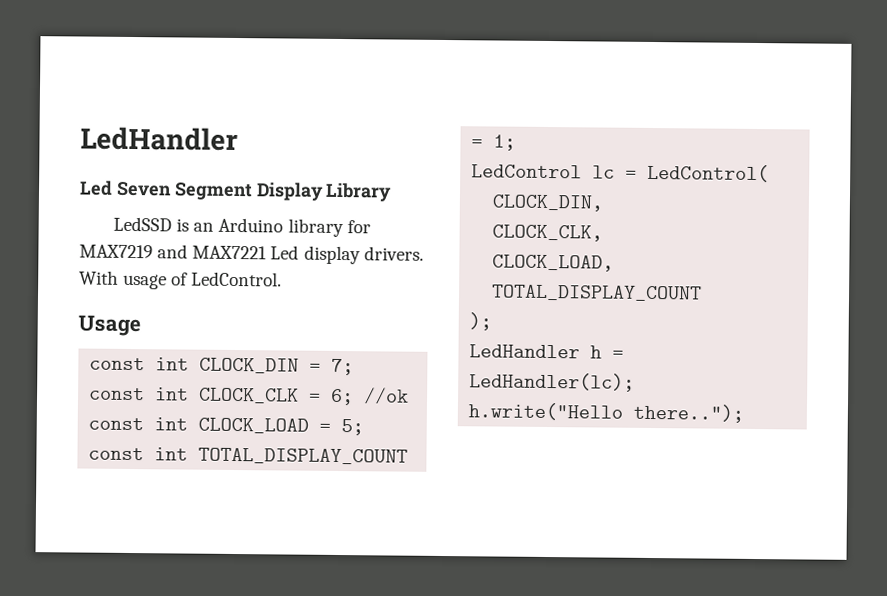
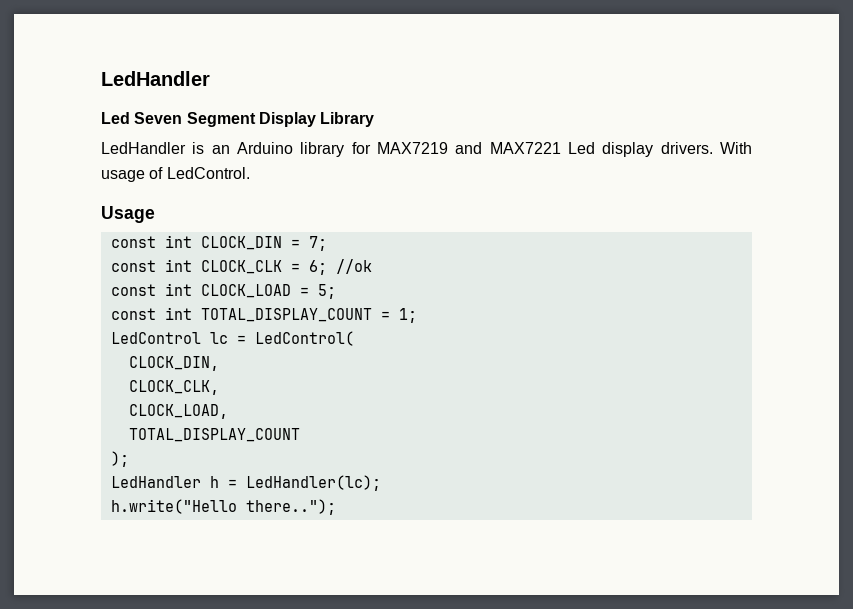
[113,216,173,232] LedSSD -> [101,142,186,154] LedHandler

